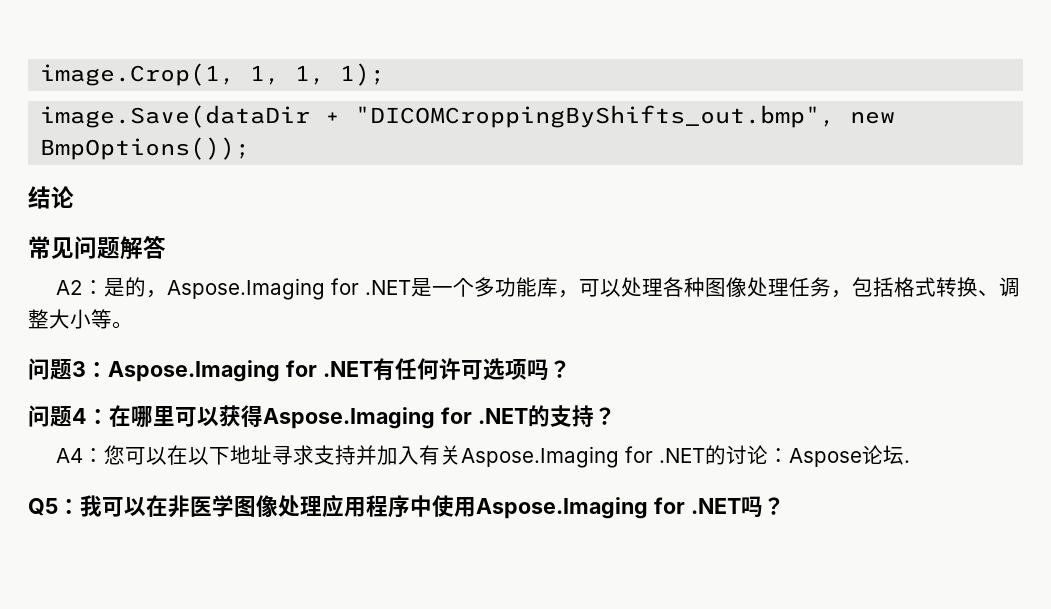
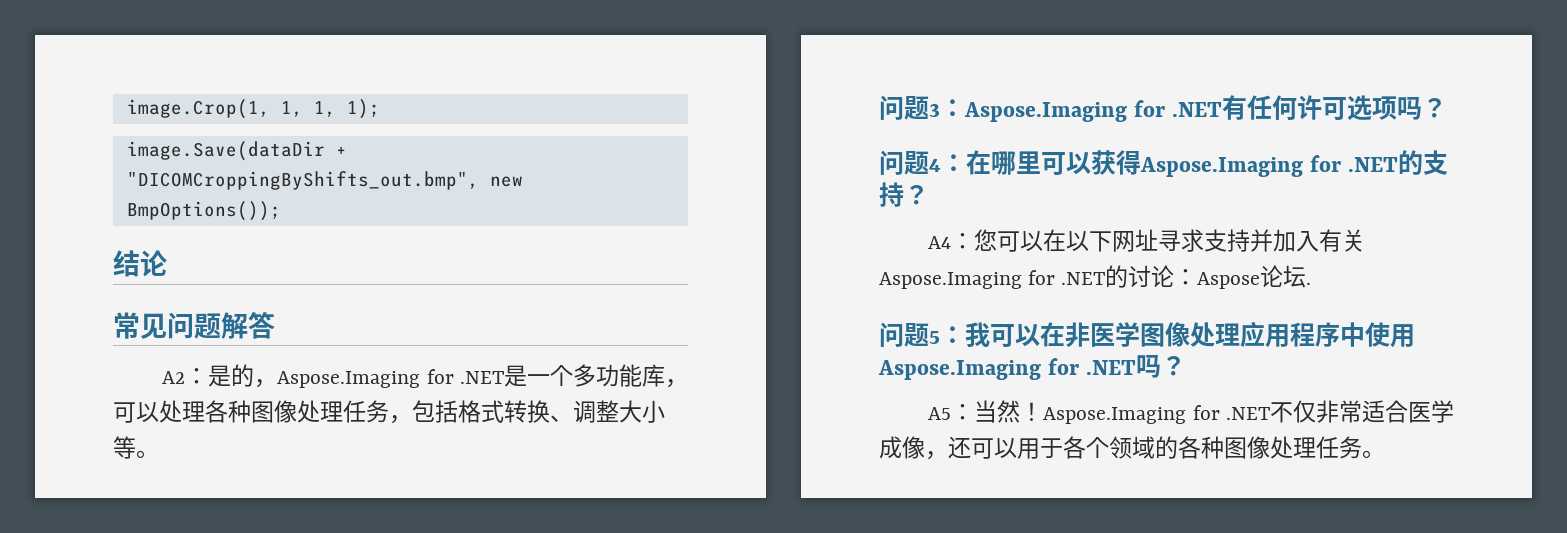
[229,445,251,464] 地 -> [1112,231,1136,252] 网
[28,498,58,516] Q5 -> [879,322,940,347] 问题5
(785, 506) none -> [928,400,1454,424] [879,436,1385,460] // A5：当然！Aspose.Imaging for .NET不仅非常适合医学成像，还可以用于各个领域的各种图像处理任务。

